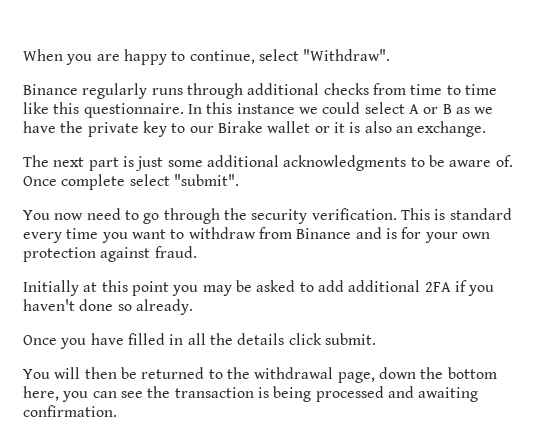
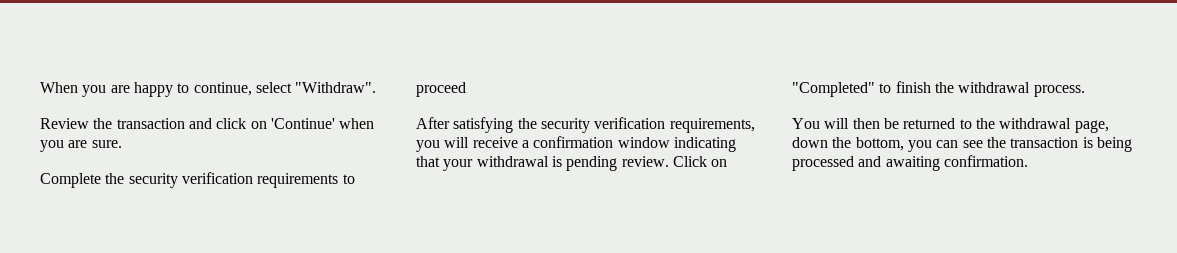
[23,83,497,99] [23,102,494,118] [23,121,487,137] [23,155,513,171] [23,174,239,190] [23,208,512,224] [23,227,490,243] [23,246,197,262] [23,280,495,296] [23,299,193,315] [23,333,376,349] Binance regularly runs through additional checks from time to time like this questionnaire. In this instance we could select A or B as we have the private key to our Birake wallet or it is also an exchange. // The next part is just some additional acknowledgments to be aware of. Once complete select "submit". // You now need to go through the security verification. This is standard every time you want to withdraw from Binance and is for your own protection against fraud. // Initially at this point you may be asked to add additional 2FA if you haven't done so already. // Once you have filled in all the details click submit. -> [40,118,375,129] [40,140,122,152] [40,172,355,188] [416,82,466,97] [416,117,755,133] [416,136,736,152] [416,156,728,171] [792,81,1085,97] Review the transaction and click on 'Continue' when you are sure. // Complete the security verification requirements to proceed // After satisfying the security verification requirements, you will receive a confirmation window indicating that your withdrawal is pending review. Click on "Completed" to finish the withdrawal process.
[447,367,497,379] [23,386,59,401] bottom here, -> [855,137,904,151] bottom,

